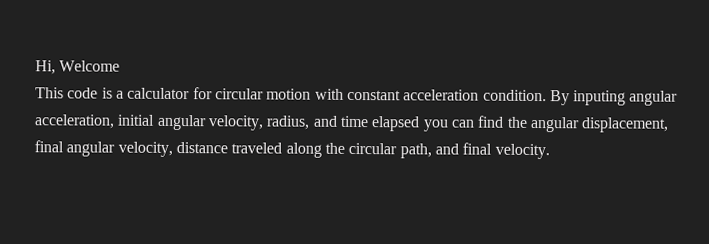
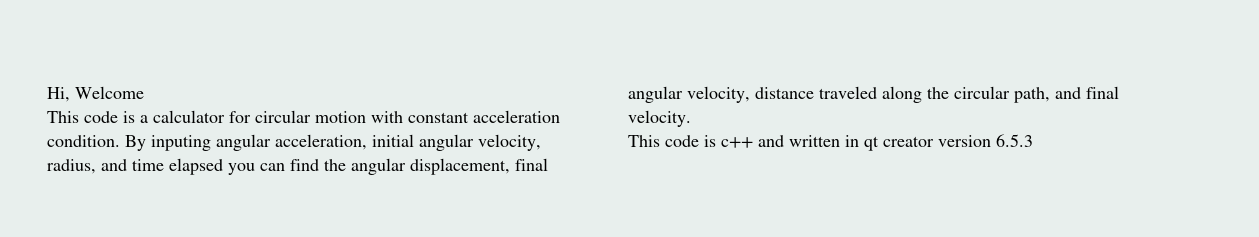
(550, 151) none -> [628,134,1033,151] // This code is c++ and written in qt creator version 6.5.3

